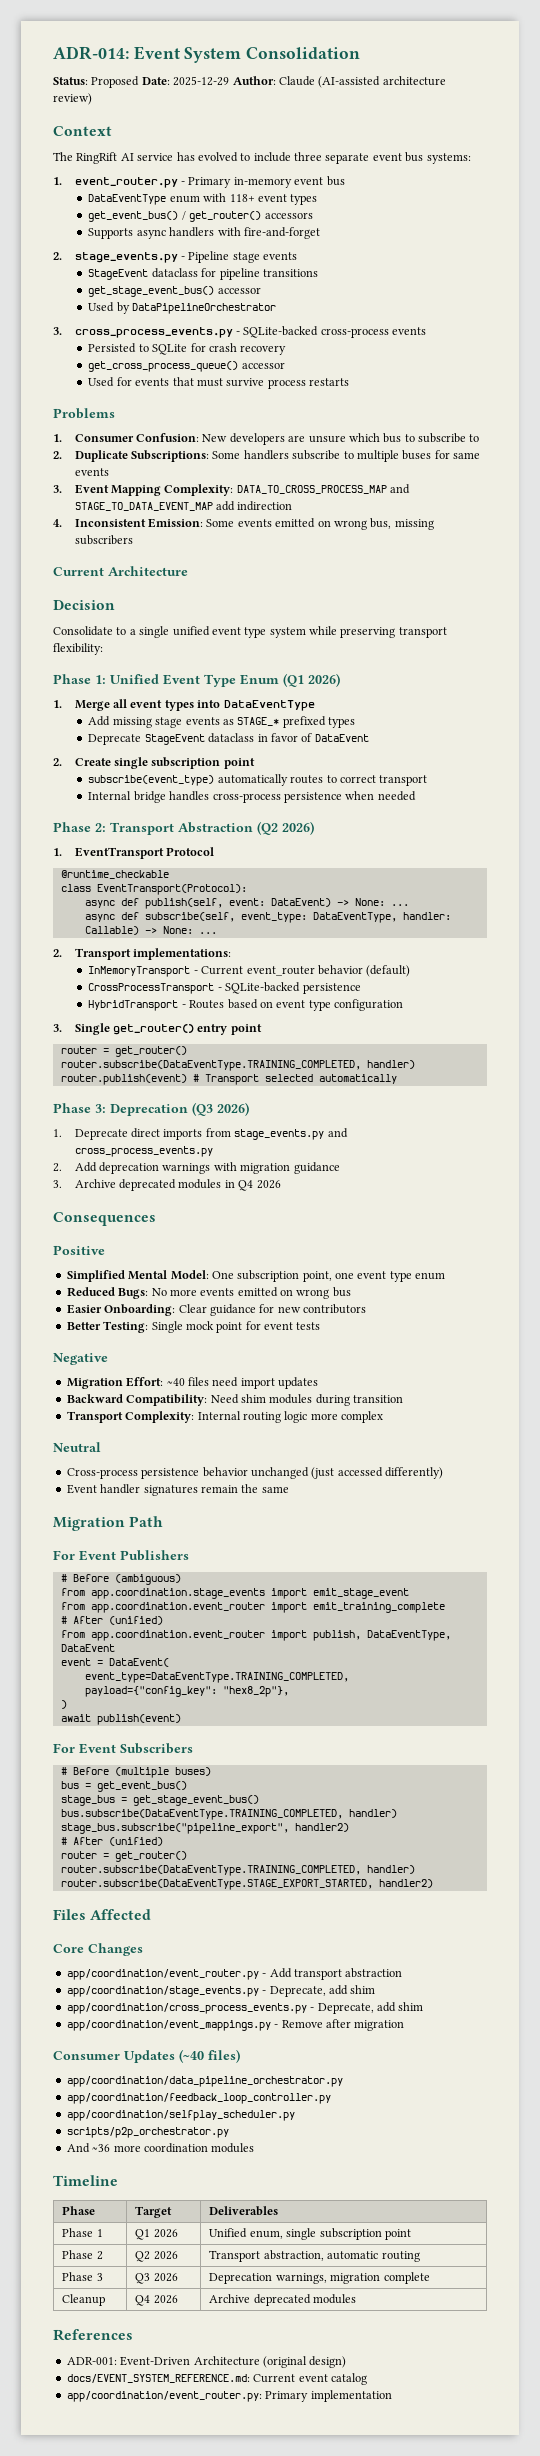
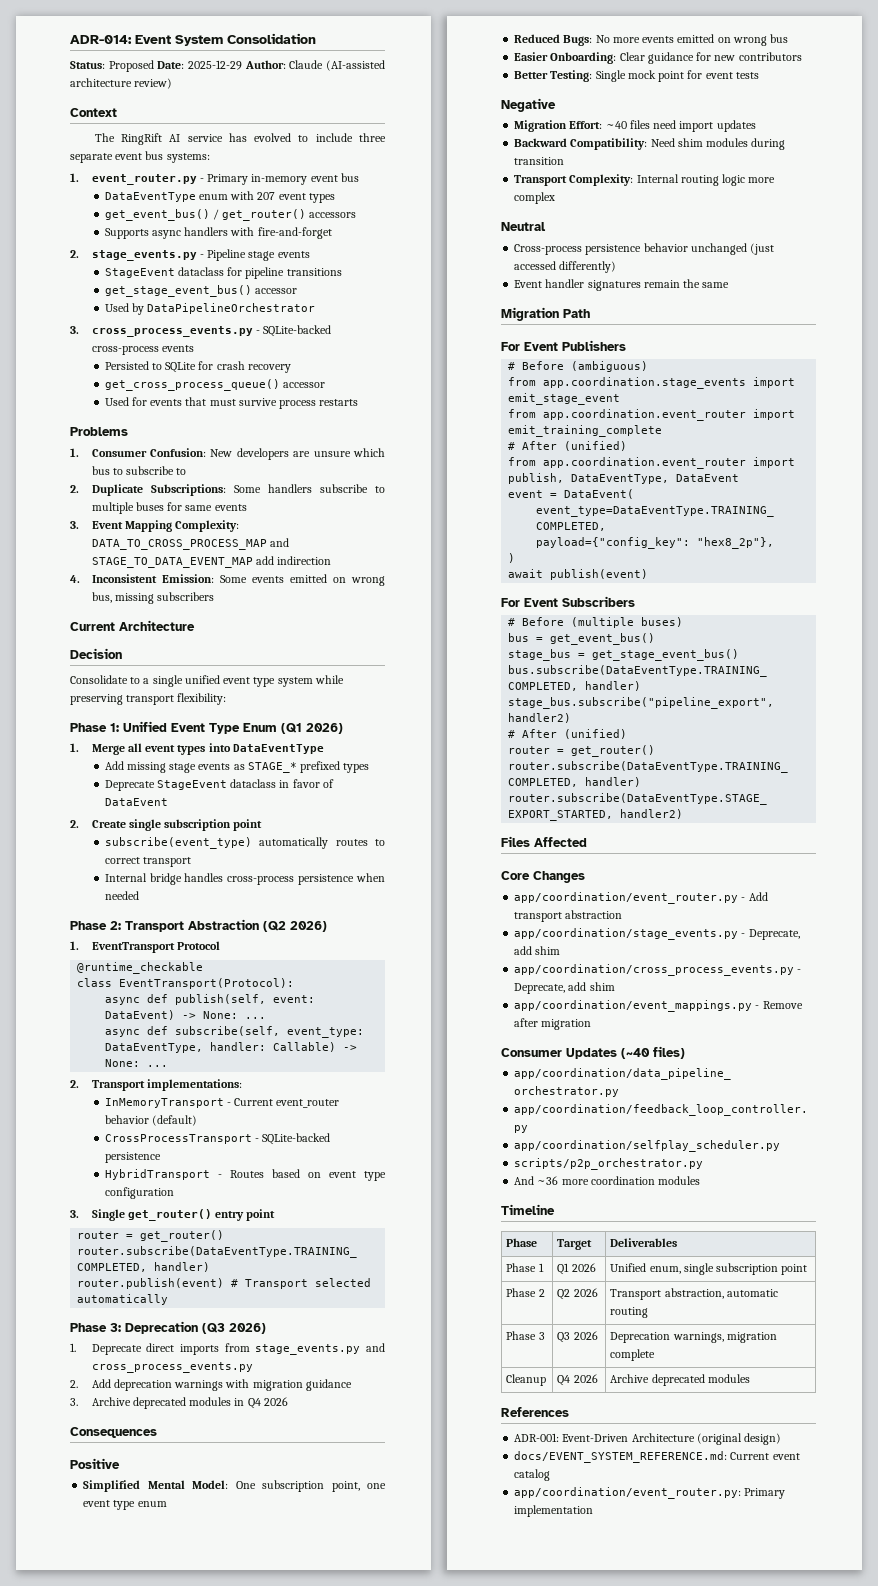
[229,194,255,202] 118+ -> [257,192,276,200] 207

